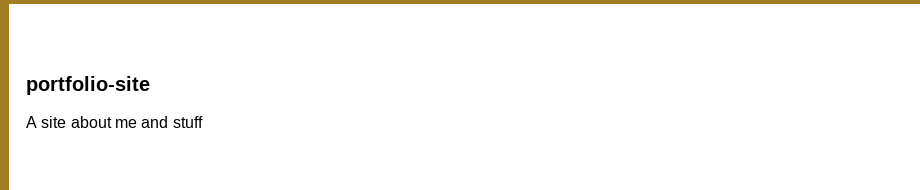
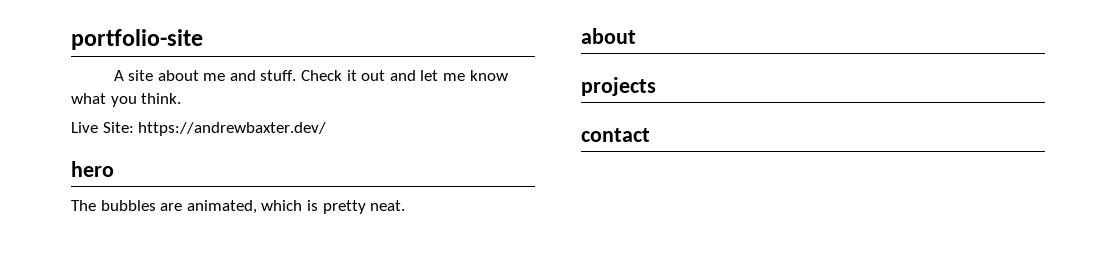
[172,116,203,128] stuff -> [260,70,508,81] [71,93,182,107] [71,122,327,136] [71,161,114,177] [71,200,406,214] [581,28,636,44] [581,77,656,96] [581,128,650,142] stuff. Check it out and let me know what you think. // Live Site: https://andrewbaxter.dev/ // hero // The bubbles are animated, which is pretty neat. // about // projects // contact

